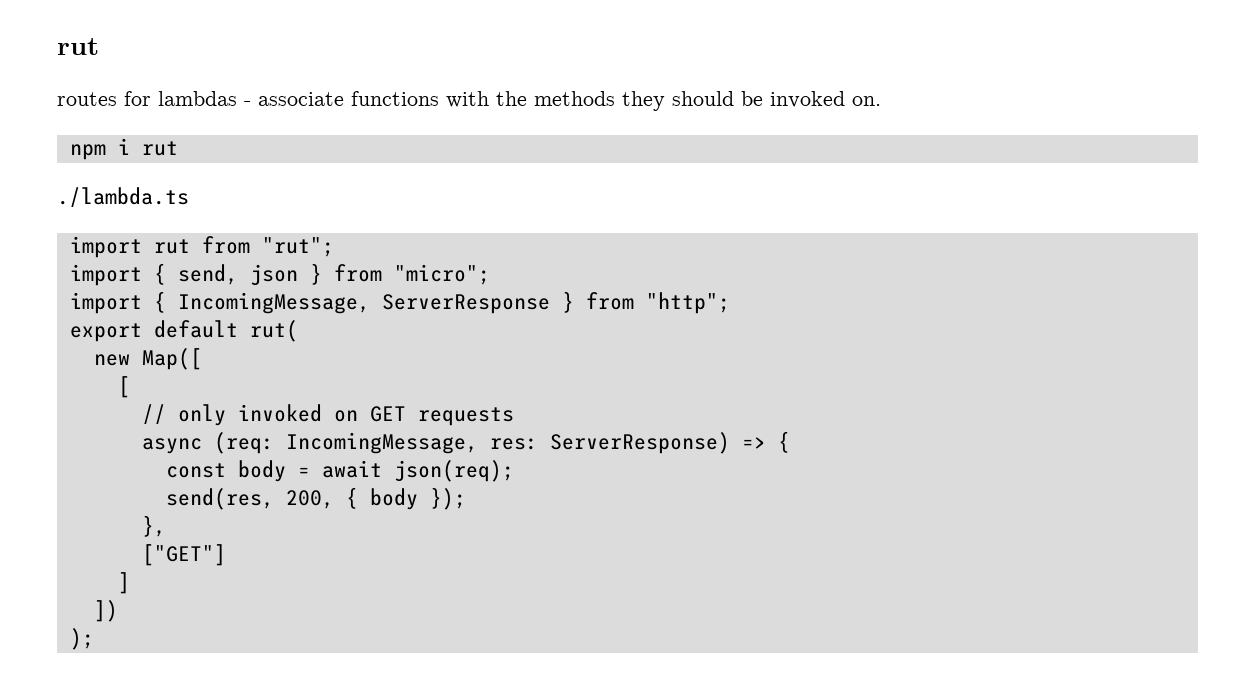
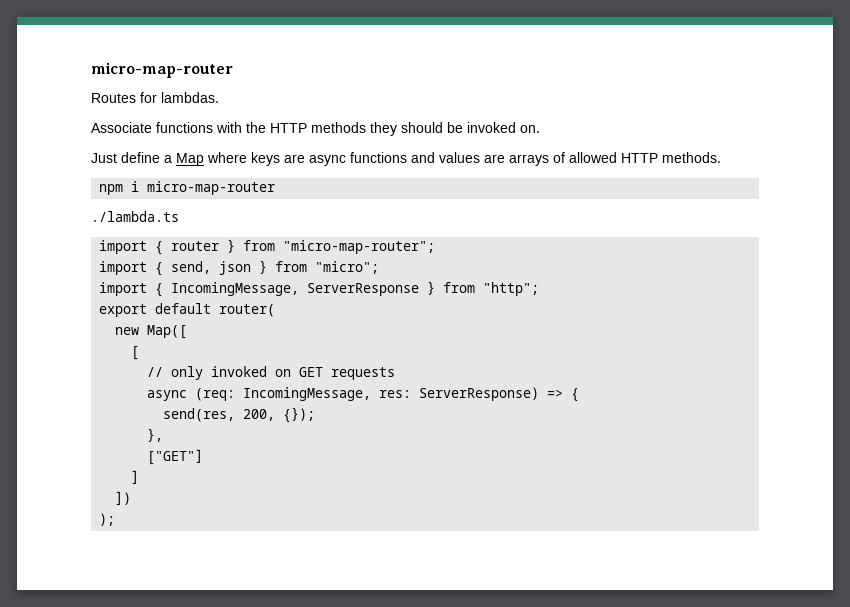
[57,38,99,55] [57,91,344,106] rut // routes for lambdas - associate -> [91,62,233,78] [91,92,219,103] [91,122,152,133] micro-map-router // Routes for lambdas. // Associate
(527, 98) none -> [270,123,307,133] HTTP
(881, 101) none -> [91,152,721,166] // Just define a Map where keys are async functions and values are arrays of allowed HTTP methods.
[141,141,178,156] rut -> [147,181,276,195] micro-map-router
[153,236,334,257] rut from "rut"; -> [155,239,436,255] { router } from "micro-map-router";
[249,320,298,342] rut( -> [219,304,276,317] router(
[165,460,514,482] // const body = await json(req); -> (580, 395) none
[345,487,466,510] { body }); -> [283,407,316,423] {});

